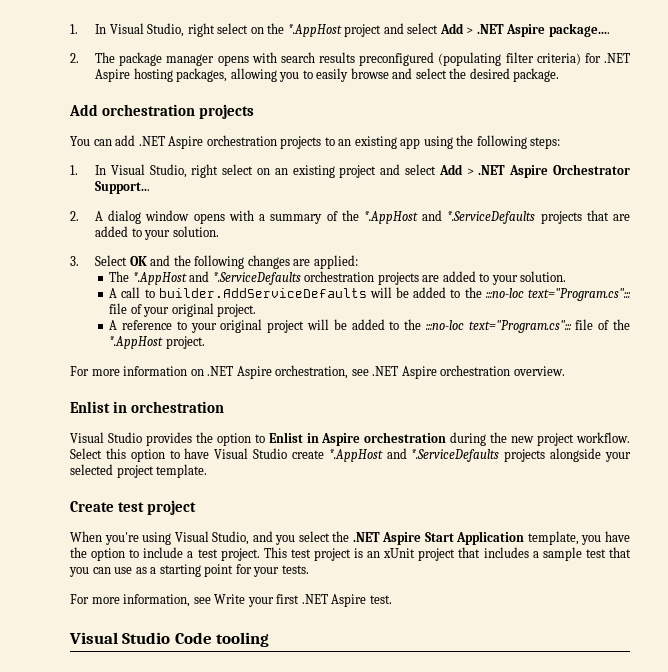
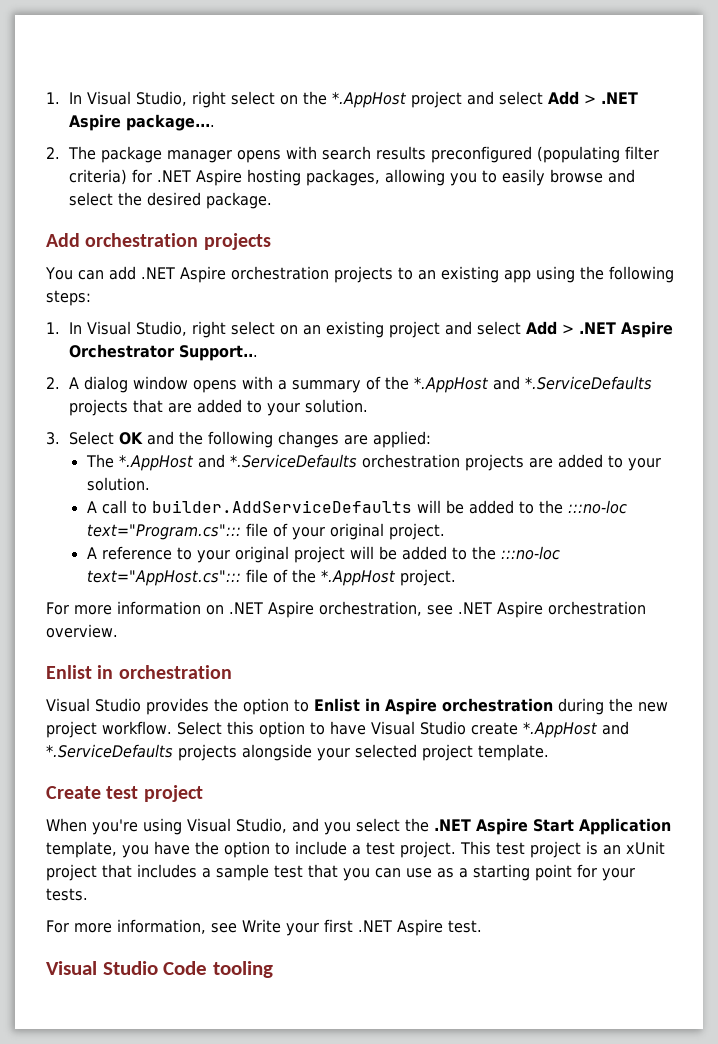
[468,320,572,333] text="Program.cs"::: -> [86,570,241,586] text="AppHost.cs":::

